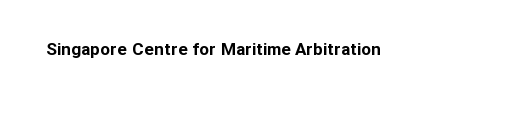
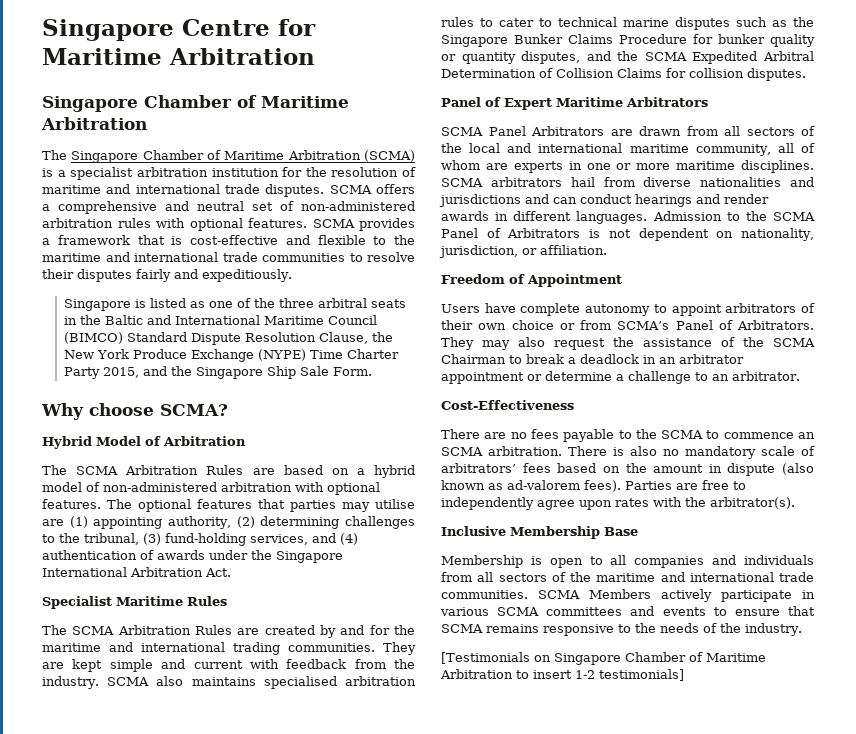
(382, 49) none -> [42,95,349,112] [41,117,147,130] [42,150,415,163] [42,167,416,180] [42,184,415,197] [42,201,415,214] [42,218,415,231] [42,235,415,245] [42,252,415,262] [42,269,292,282] [63,298,406,311] [63,315,377,325] [63,332,393,345] [63,349,399,362] [63,366,372,379] [41,403,228,420] [42,436,246,449] [42,465,415,478] [42,482,380,495] [42,499,415,512] [42,516,415,529] [42,533,358,546] [42,550,343,563] [42,567,231,577] [42,596,227,609] [42,625,415,638] [42,642,416,655] [42,659,415,672] [42,676,416,689] [441,17,814,30] [441,34,815,47] [441,51,814,64] [441,68,806,81] [441,97,708,110] [441,126,815,136] [441,143,815,156] [441,160,814,173] [441,177,814,187] [439,194,769,207] [441,211,815,224] [441,228,815,241] [439,245,607,258] [441,274,622,287] [441,303,815,316] [441,320,814,330] [441,337,815,350] [441,354,744,364] [441,371,800,384] [441,400,574,410] [441,429,815,442] [441,446,815,459] [441,463,814,476] [441,480,746,492] [441,497,795,510] [441,526,638,539] [441,555,814,568] [441,572,814,582] [441,589,815,602] [440,606,815,616] [441,623,802,636] [441,652,766,665] [440,669,684,681] // Singapore Chamber of Maritime Arbitration // The Singapore Chamber of Maritime Arbitration (SCMA) is a specialist arbitration institution for the resolution of maritime and international trade disputes. SCMA offers a comprehensive and neutral set of non-administered arbitration rules with optional features. SCMA provides a framework that is cost-effective and flexible to the maritime and international trade communities to resolve their disputes fairly and expeditiously. // Singapore is listed as one of the three arbitral seats in the Baltic and International Maritime Council (BIMCO) Standard Dispute Resolution Clause, the New York Produce Exchange (NYPE) Time Charter Party 2015, and the Singapore Ship Sale Form. // Why choose SCMA? // Hybrid Model of Arbitration // The SCMA Arbitration Rules are based on a hybrid model of non-administered arbitration with optional features. The optional features that parties may utilise are (1) appointing authority, (2) determining challenges to the tribunal, (3) fund-holding services, and (4) authentication of awards under the Singapore International Arbitration Act. // Specialist Maritime Rules // The SCMA Arbitration Rules are created by and for the maritime and international trading communities. They are kept simple and current with feedback from the industry. SCMA also maintains specialised arbitration rules to cater to technical marine disputes such as the Singapore Bunker Claims Procedure for bunker quality or quantity disputes, and the SCMA Expedited Arbitral Determination of Collision Claims for collision disputes. // Panel of Expert Maritime Arbitrators // SCMA Panel Arbitrators are drawn from all sectors of the local and international maritime community, all of whom are experts in one or more maritime disciplines. SCMA arbitrators hail from diverse nationalities and jurisdictions and can conduct hearings and render awards in different languages. Admission to the SCMA Panel of Arbitrators is not dependent on nationality, jurisdiction, or affiliation. // Freedom of Appointment // Users have complete autonomy to appoint arbitrators of their own choice or from SCMA’s Panel of Arbitrators. They may also request the assistance of the SCMA Chairman to break a deadlock in an arbitrator appointment or determine a challenge to an arbitrator. // Cost-Effectiveness // There are no fees payable to the SCMA to commence an SCMA arbitration. There is also no mandatory scale of arbitrators’ fees based on the amount in dispute (also known as ad-valorem fees). Parties are free to independently agree upon rates with the arbitrator(s). // Inclusive Membership Base // Membership is open to all companies and individuals from all sectors of the maritime and international trade communities. SCMA Members actively participate in various SCMA committees and events to ensure that SCMA remains responsive to the needs of the industry. // [Testimonials on Singapore Chamber of Maritime Arbitration to insert 1-2 testimonials]

